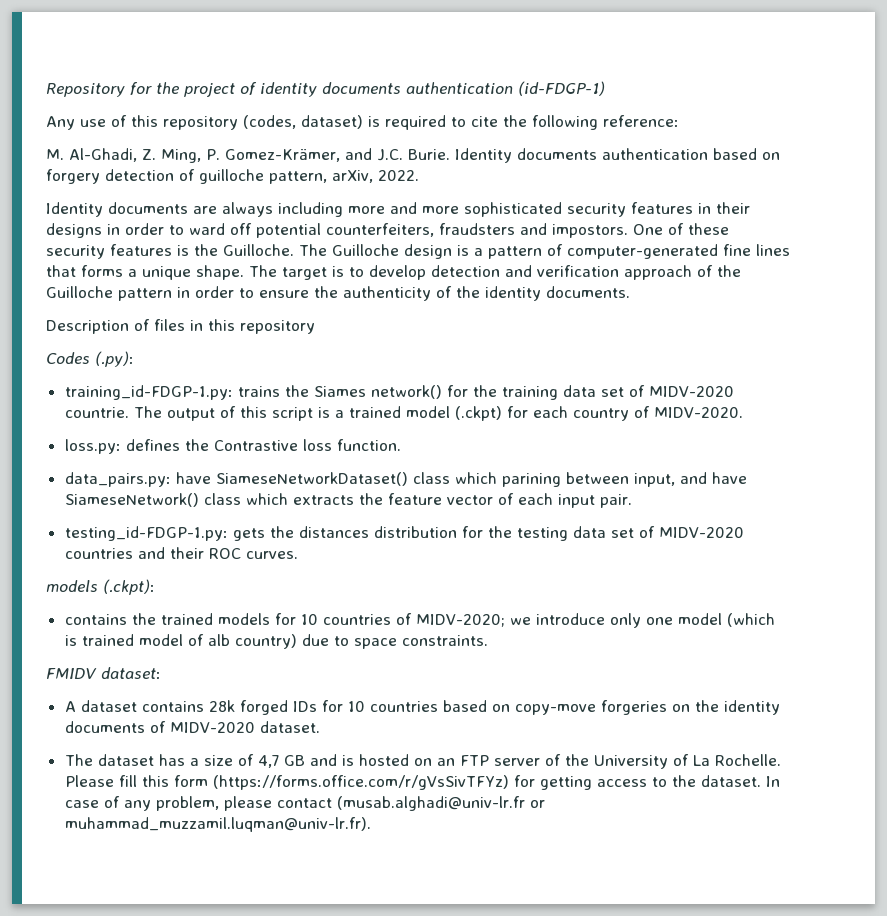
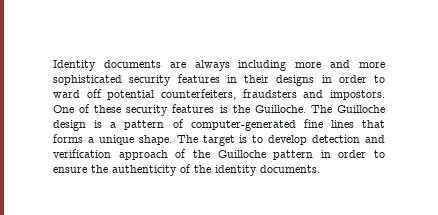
[46,81,605,97] [46,115,679,130] [46,148,780,163] [46,169,419,184] Repository for the project of identity documents authentication (id-FDGP-1) // Any use of this repository (codes, dataset) is required to cite the following reference: // M. Al-Ghadi, Z. Ming, P. Gomez-Krämer, and J.C. Burie. Identity documents authentication based on forgery detection of guilloche pattern, arXiv, 2022. // -> (53, 65) none
[46,319,315,334] [46,351,134,367] [64,385,734,400] [64,406,743,421] [64,439,401,454] [64,472,747,487] [64,493,632,508] [64,526,744,541] [64,547,298,559] [46,579,155,595] [64,613,775,628] [64,634,488,649] [46,667,161,679] [64,700,780,715] [64,721,320,733] [64,754,781,769] [64,775,780,790] [64,796,545,811] [64,817,371,832] // Description of files in this repository // Codes (.py): // training_id-FDGP-1.py: trains the Siames network() for the training data set of MIDV-2020 countrie. The output of this script is a trained model (.ckpt) for each country of MIDV-2020. // loss.py: defines the Contrastive loss function. // data_pairs.py: have SiameseNetworkDataset() class which parining between input, and have SiameseNetwork() class which extracts the feature vector of each input pair. // testing_id-FDGP-1.py: gets the distances distribution for the testing data set of MIDV-2020 countries and their ROC curves. // models (.ckpt): // contains the trained models for 10 countries of MIDV-2020; we introduce only one model (which is trained model of alb country) due to space constraints. // FMIDV dataset: // A dataset contains 28k forged IDs for 10 countries based on copy-move forgeries on the identity documents of MIDV-2020 dataset. // The dataset has a size of 4,7 GB and is hosted on an FTP server of the University of La Rochelle. Please fill this form (https://forms.office.com/r/gVsSivTFYz) for getting access to the dataset. In case of any problem, please contact (musab.alghadi@univ-lr.fr or muhammad_muzzamil.luqman@univ-lr.fr). -> (320, 169) none

